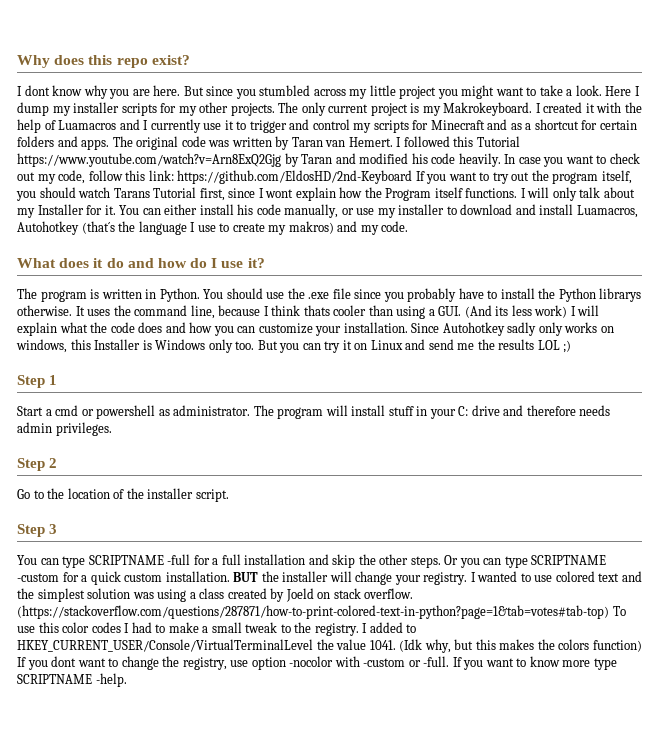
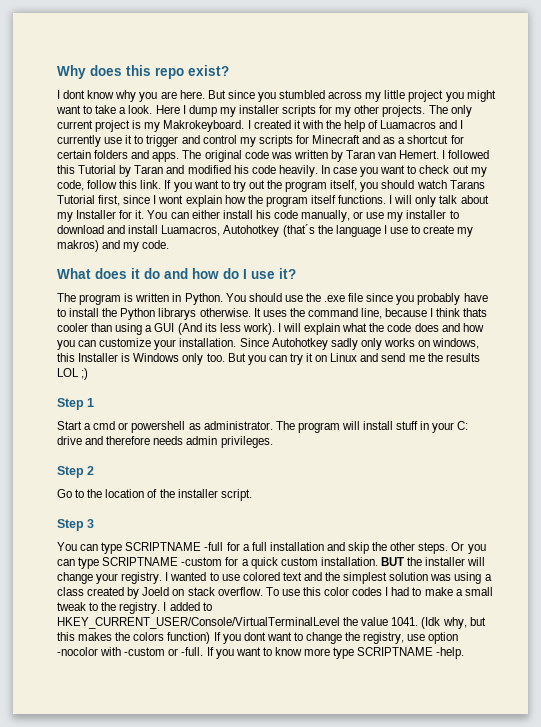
[17,153,281,167] https://www.youtube.com/watch?v=Arn8ExQ2Gjg -> (117, 169) none
[148,170,413,184] link: https://github.com/EldosHD/2nd-Keyboard -> [140,180,162,189] link.
[385,188,432,201] Program -> [265,196,308,207] program
[438,306,462,316] GUI. -> [154,323,175,332] GUI
[534,305,568,318] work) -> [242,323,275,335] work).
[17,605,609,619] (https://stackoverflow.com/questions/287871/how-to-print-colored-text-in-python?page=1&tab=votes#tab-top) -> (263, 591) none

